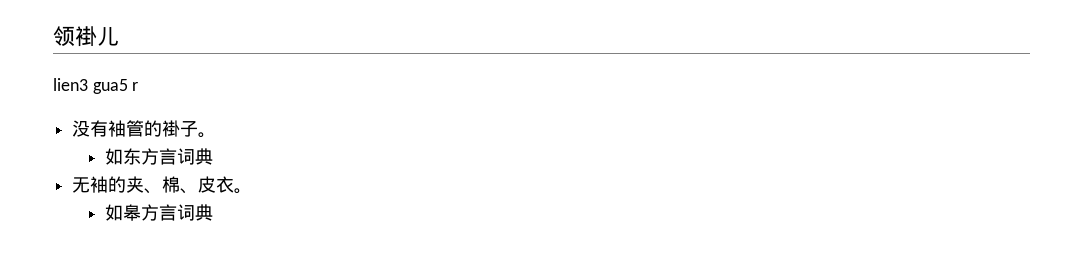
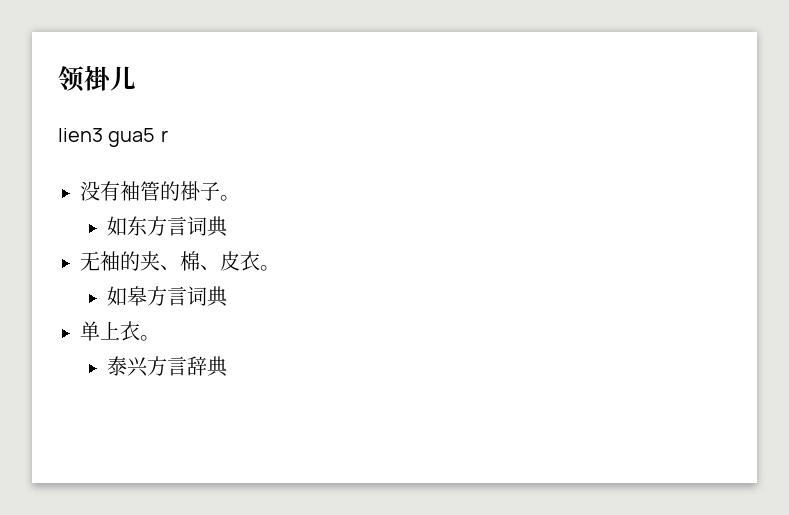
(214, 212) none -> [80,321,160,341] [107,356,229,377] // 单上衣。 // 泰兴方言辞典

